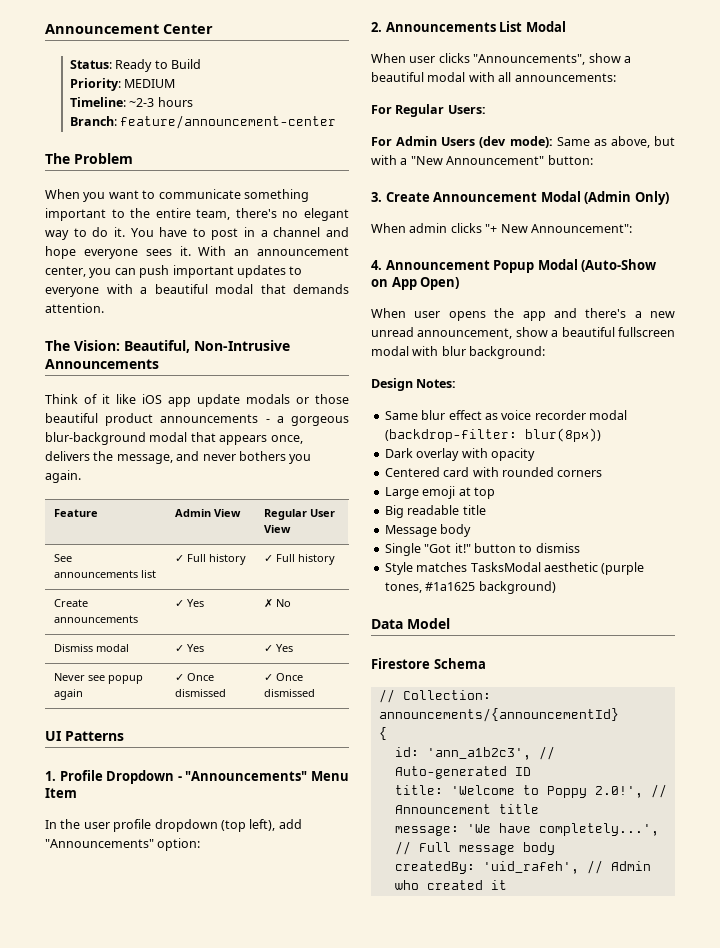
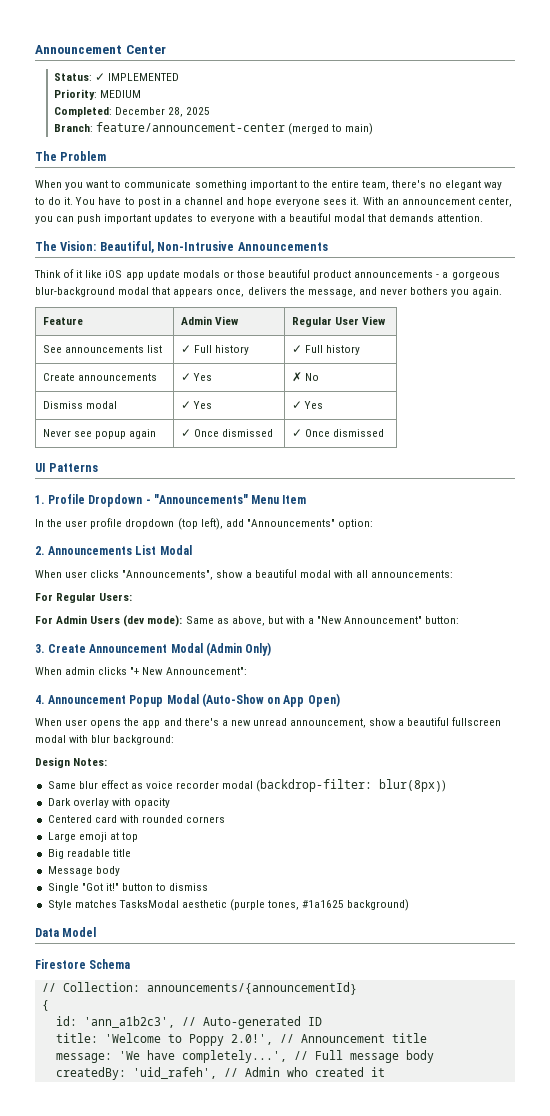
[115,59,202,72] Ready to Build -> [95,73,180,81] ✓ IMPLEMENTED
[69,97,193,107] Timeline: ~2-3 hours -> [54,107,211,117] Completed: December 28, 2025
(337, 122) none -> [288,123,374,135] (merged to main)

